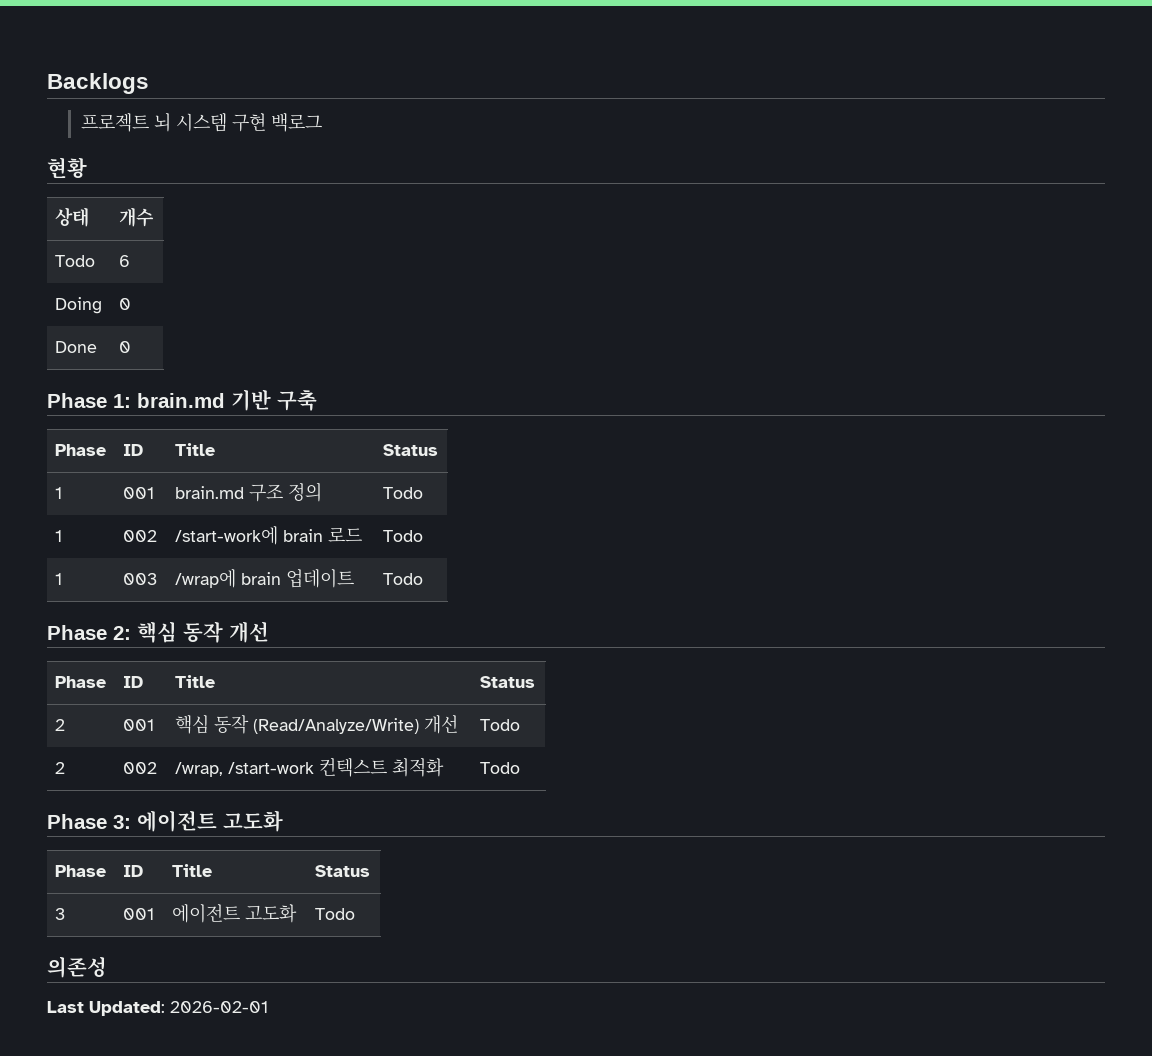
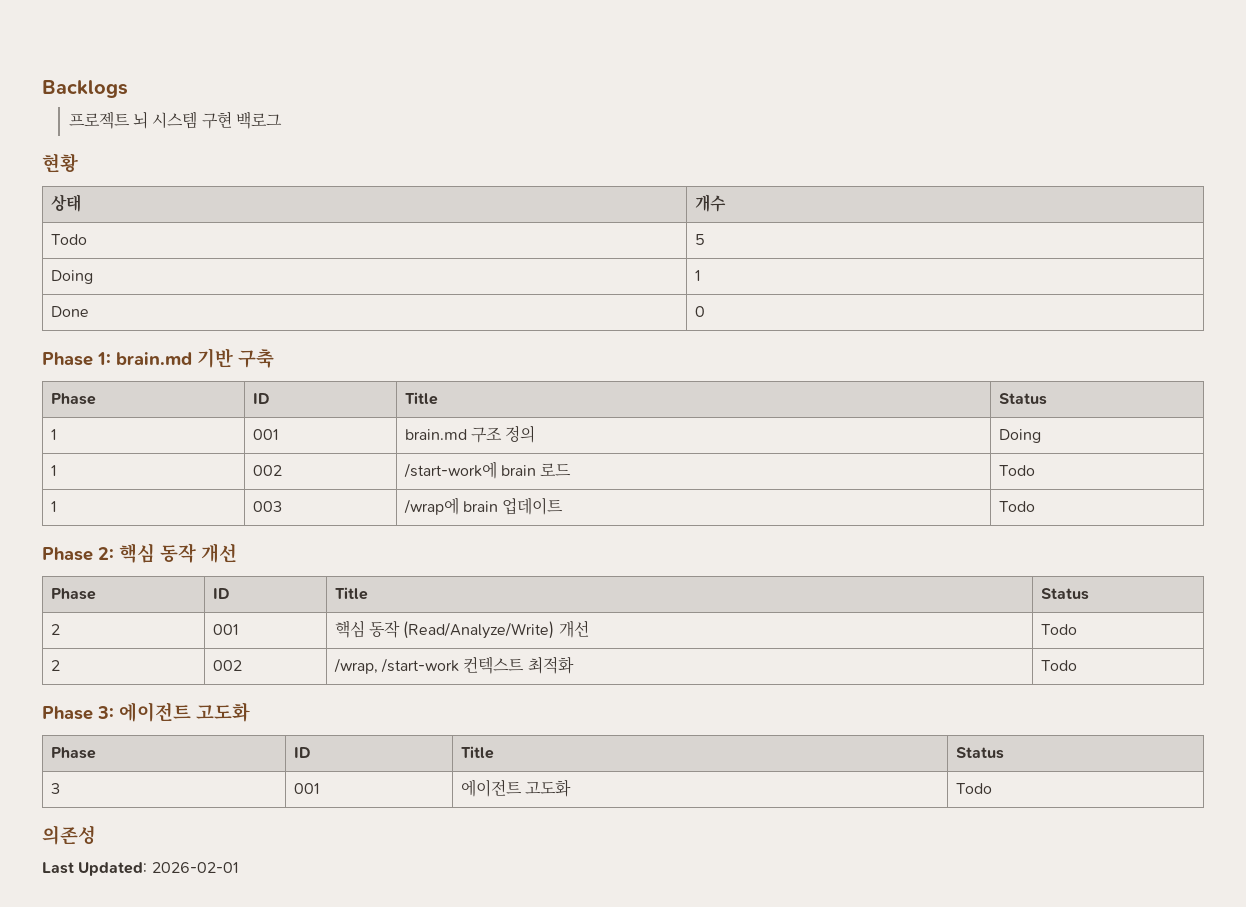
[119,255,131,267] 6 -> [694,234,705,245] 5
[119,298,132,310] 0 -> [694,270,700,281] 1
[383,487,424,499] Todo -> [998,429,1041,443] Doing

